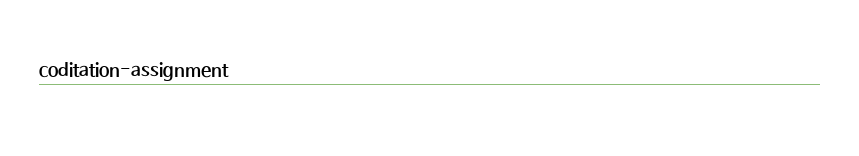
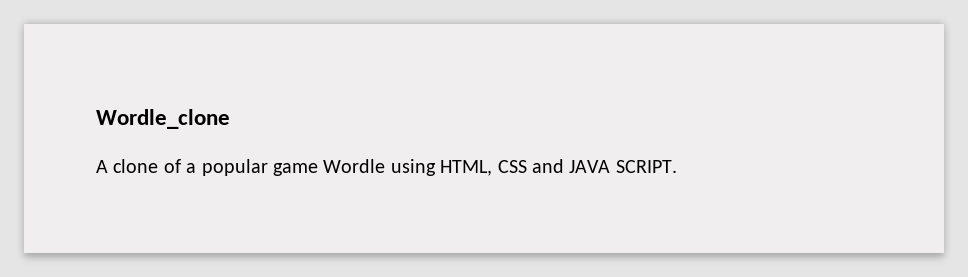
[39,62,229,81] coditation-assignment -> [96,109,230,129] [96,159,677,176] Wordle_clone // A clone of a popular game Wordle using HTML, CSS and JAVA SCRIPT.

